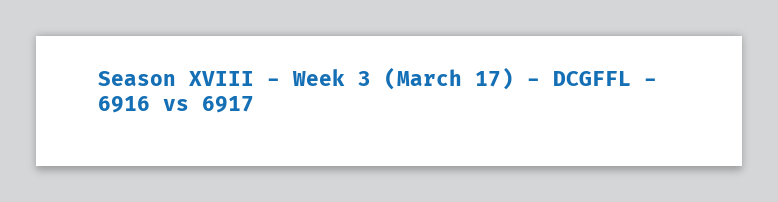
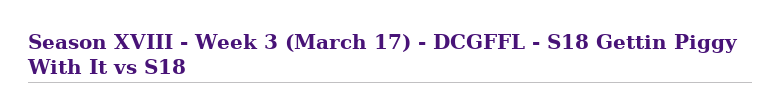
[98,96,254,113] 6916 vs 6917 -> [546,34,738,53] [27,59,186,74] S18 Gettin Piggy With It vs S18

